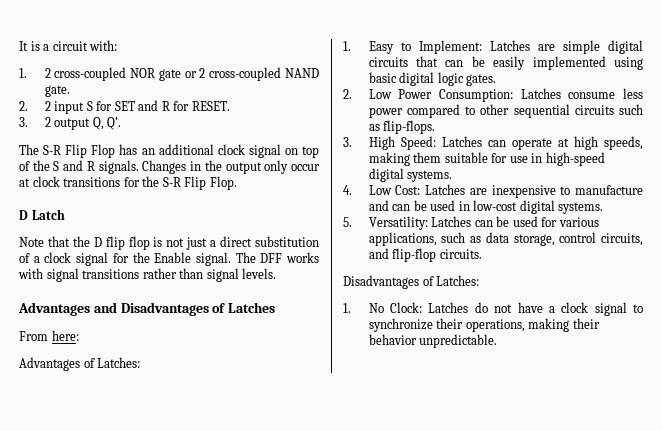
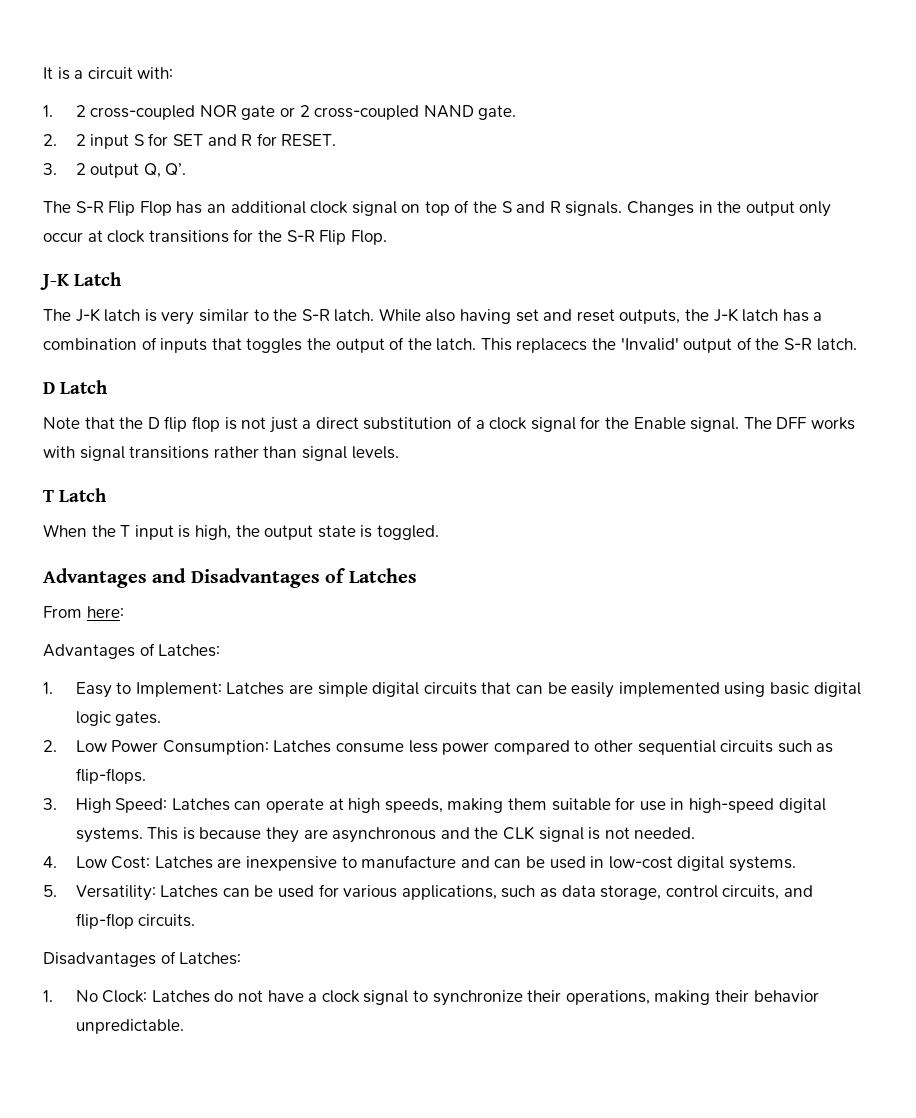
(237, 183) none -> [40,272,122,290] [43,308,823,325] [43,337,857,353] // J-K Latch // The J-K latch is very similar to the S-R latch. While also having set and reset outputs, the J-K latch has a combination of inputs that toggles the output of the latch. This replacecs the 'Invalid' output of the S-R latch.
(277, 273) none -> [43,488,107,502] [43,524,439,540] // T Latch // When the T input is high, the output state is toggled.
(453, 176) none -> [147,826,696,843] This is because they are asynchronous and the CLK signal is not needed.

